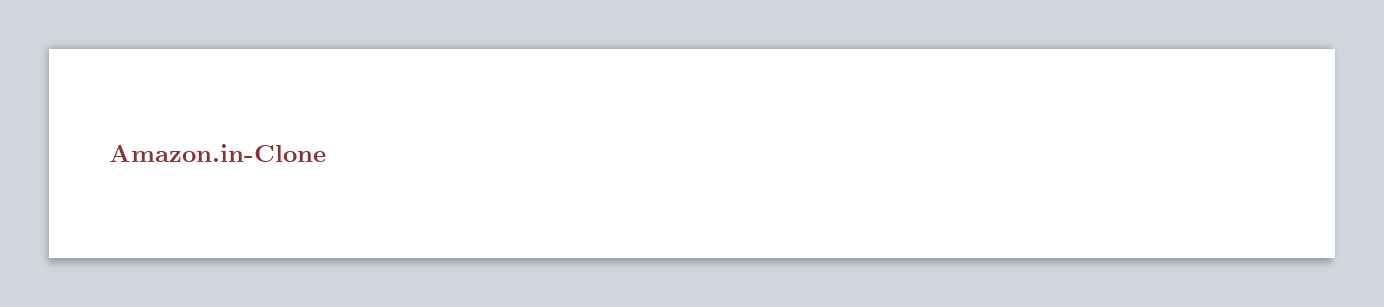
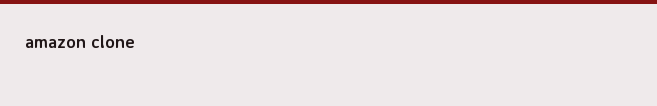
[109,144,326,162] Amazon.in-Clone -> [25,35,135,48] amazon clone

